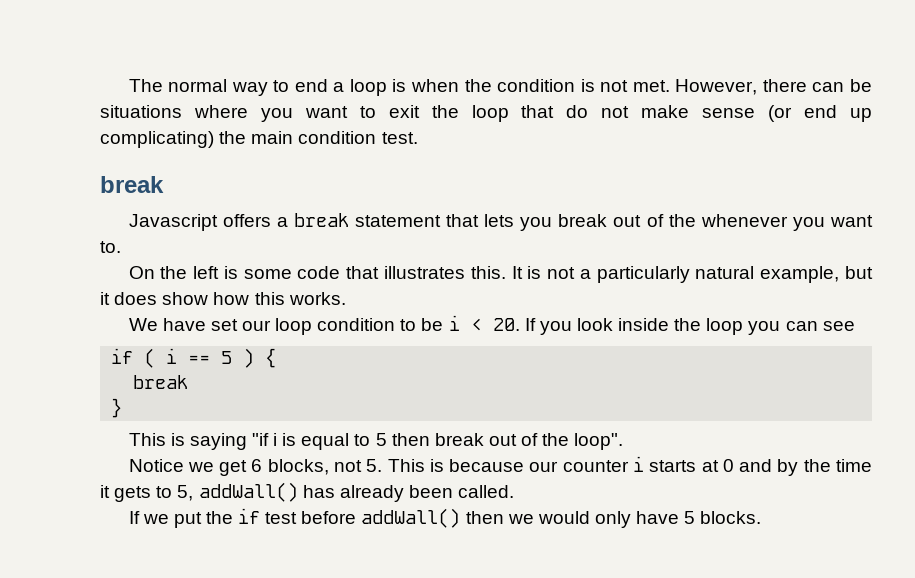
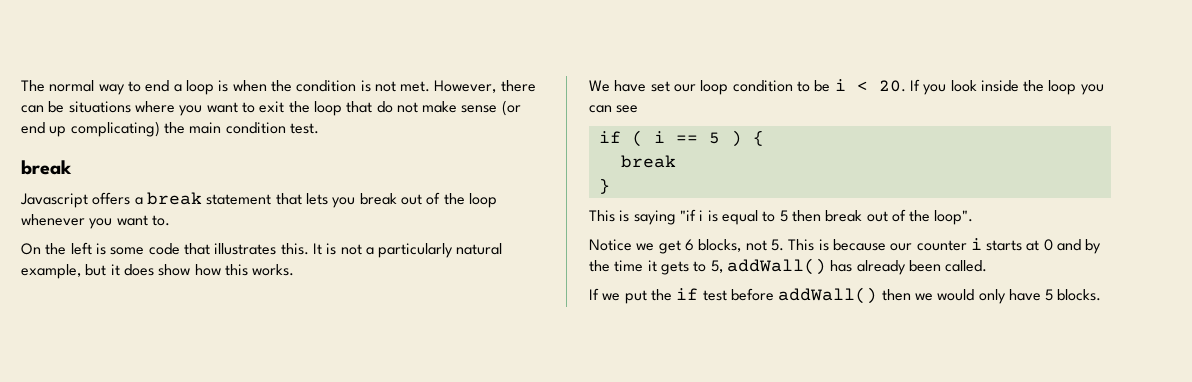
(696, 220) none -> [468,193,497,208] loop

